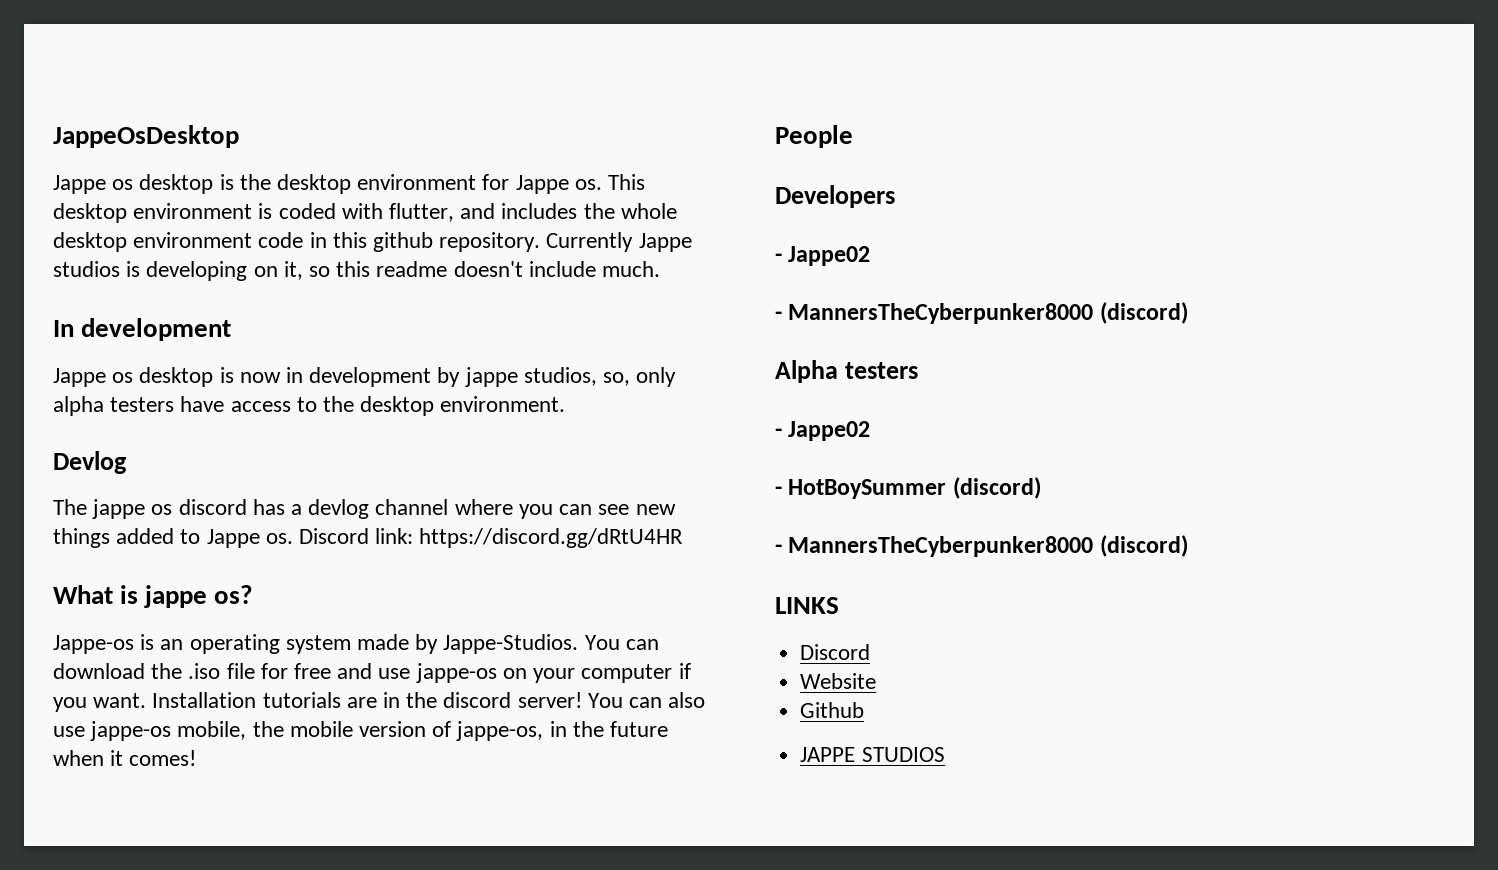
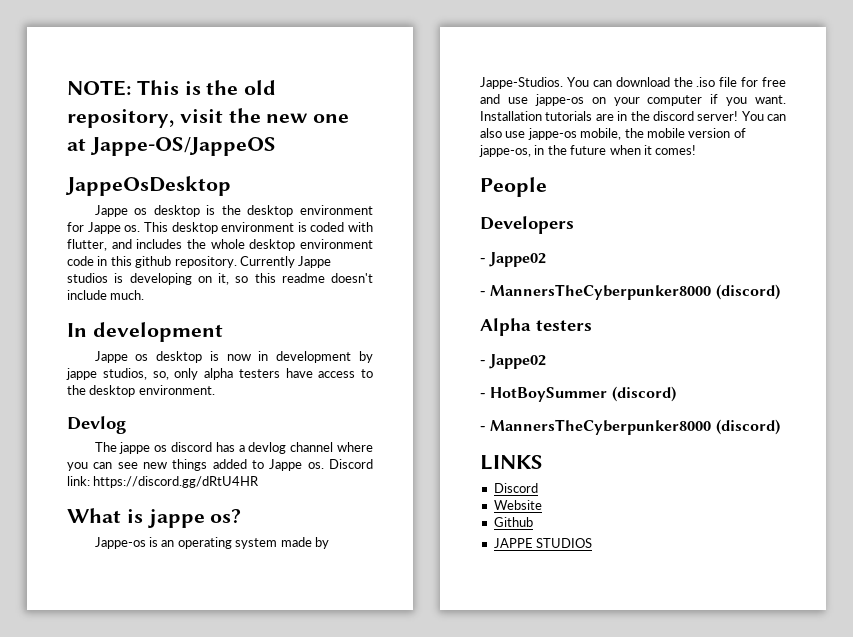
(53, 136) none -> [67,80,277,96] [67,108,350,128] [67,137,276,156] NOTE: This is the old repository, visit the new one at Jappe-OS/JappeOS //

